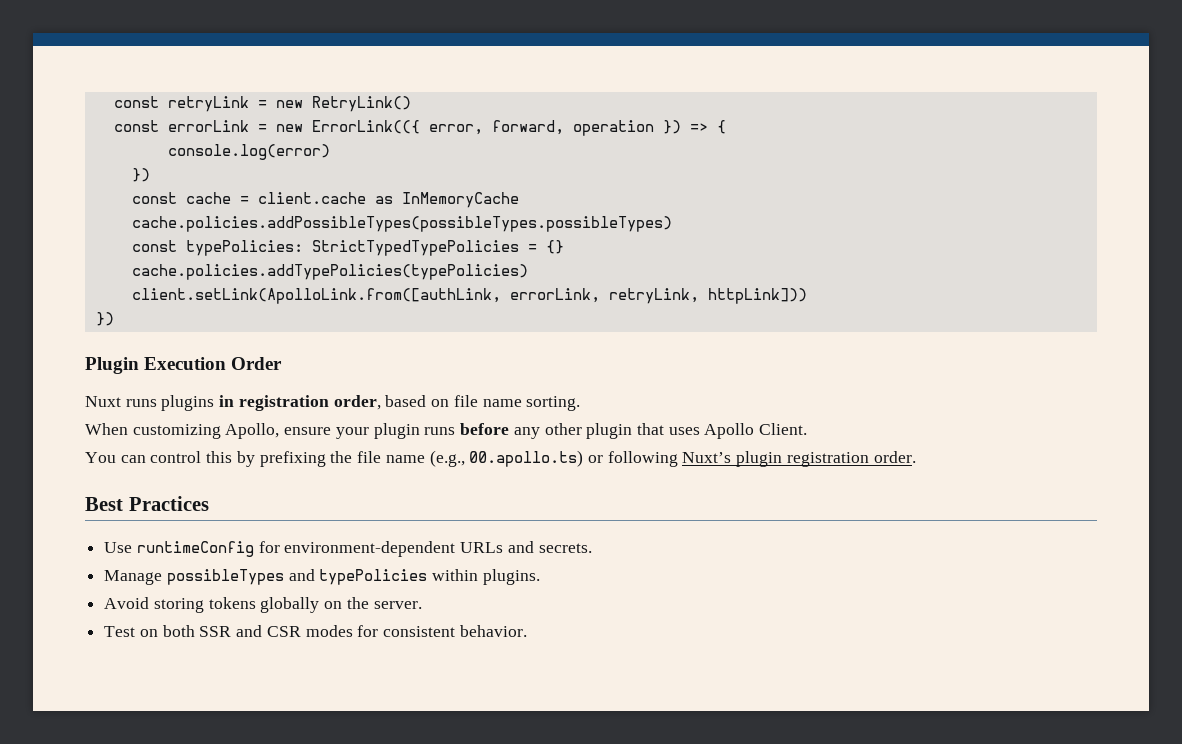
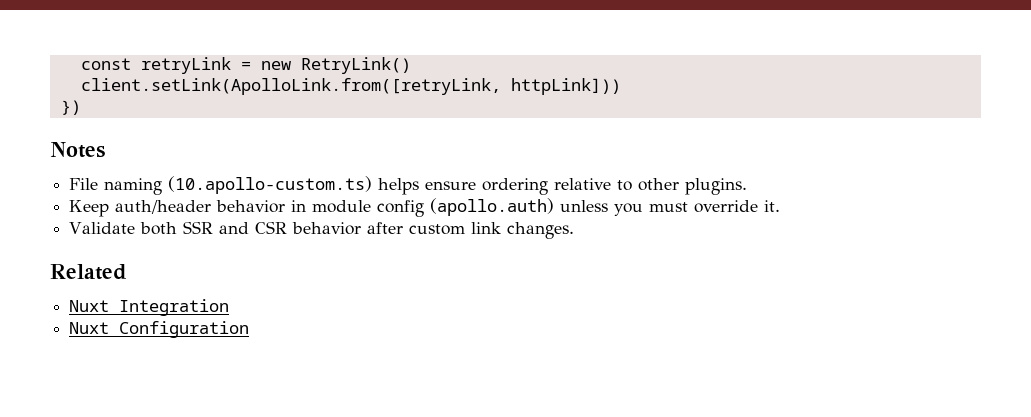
[113,120,726,136] [167,144,330,160] [131,168,150,182] [131,192,519,208] [131,216,672,232] [131,240,564,256] [131,264,528,280] [131,288,807,304] [95,312,114,326] [85,357,283,374] [85,395,581,411] [85,423,808,439] [85,450,916,467] [85,496,209,511] [104,541,592,557] [104,569,540,585] [104,597,422,613] [104,625,527,637] const errorLink = new ErrorLink(({ error, forward, operation }) => { // console.log(error) // }) // const cache = client.cache as InMemoryCache // cache.policies.addPossibleTypes(possibleTypes.possibleTypes) // const typePolicies: StrictTypedTypePolicies = {} // cache.policies.addTypePolicies(typePolicies) // client.setLink(ApolloLink.from([authLink, errorLink, retryLink, httpLink])) // }) // Plugin Execution Order // Nuxt runs plugins in registration order, based on file name sorting. // When customizing Apollo, ensure your plugin runs before any other plugin that uses Apollo Client. // You can control this by prefixing the file name (e.g., 00.apollo.ts) or following Nuxt’s plugin registration order. // Best Practices // Use runtimeConfig for environment-dependent URLs and secrets. // Manage possibleTypes and typePolicies within plugins. // Avoid storing tokens globally on the server. // Test on both SSR and CSR modes for consistent behavior. -> [80,78,621,95] [60,100,81,115] [50,142,105,158] [69,176,748,195] [69,198,781,217] [69,221,575,239] [50,264,127,280] [69,299,230,316] [69,321,250,338] client.setLink(ApolloLink.from([retryLink, httpLink])) // }) // Notes // File naming (10.apollo-custom.ts) helps ensure ordering relative to other plugins. // Keep auth/header behavior in module config (apollo.auth) unless you must override it. // Validate both SSR and CSR behavior after custom link changes. // Related // Nuxt Integration // Nuxt Configuration

